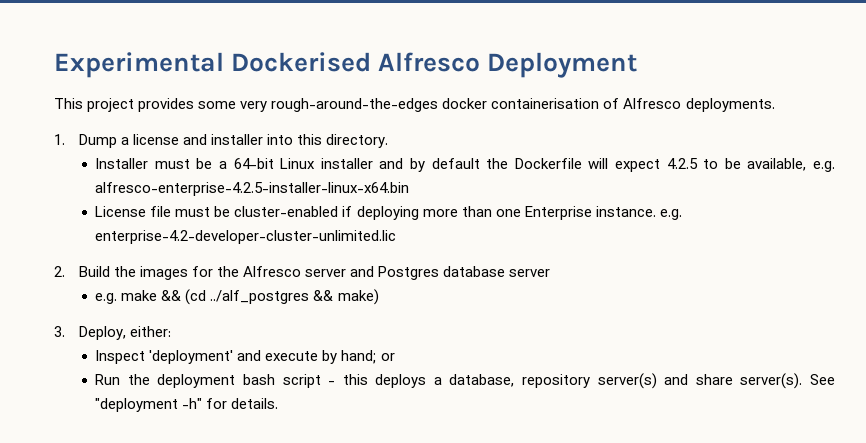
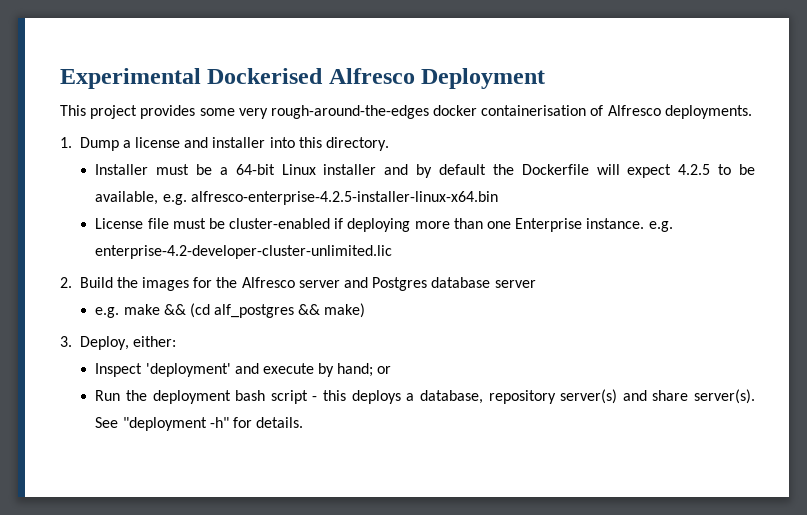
[210,290,310,304] ../alf_postgres -> [214,304,295,318] alf_postgres

